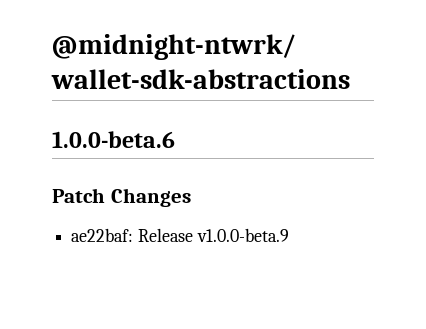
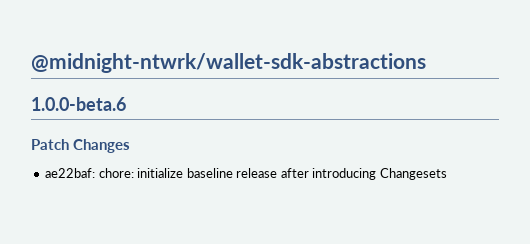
[137,228,289,242] Release v1.0.0-beta.9 -> [98,168,447,180] chore: initialize baseline release after introducing Changesets

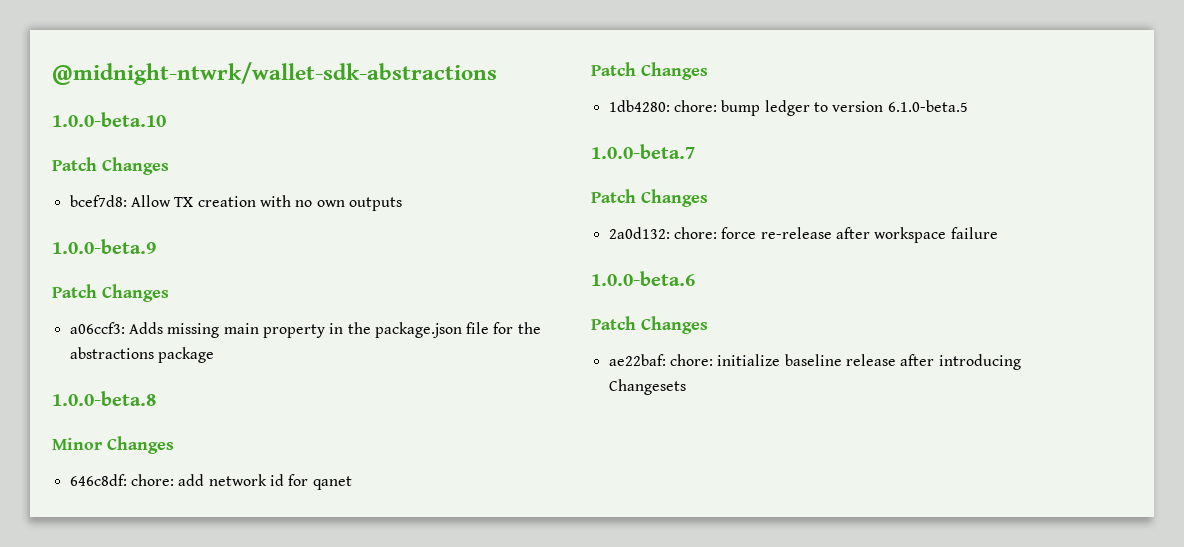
(426, 63) none -> [52,112,166,127] [52,157,169,175] [69,195,402,211] [52,239,156,254] [52,284,169,302] [69,322,541,338] [69,347,214,363] [52,391,156,406] [52,436,174,454] [69,474,352,490] [591,62,708,80] [608,100,968,116] [591,144,695,159] [591,189,708,207] [608,227,998,243] // 1.0.0-beta.10 // Patch Changes // bcef7d8: Allow TX creation with no own outputs // 1.0.0-beta.9 // Patch Changes // a06ccf3: Adds missing main property in the package.json file for the abstractions package // 1.0.0-beta.8 // Minor Changes // 646c8df: chore: add network id for qanet // Patch Changes // 1db4280: chore: bump ledger to version 6.1.0-beta.5 // 1.0.0-beta.7 // Patch Changes // 2a0d132: chore: force re-release after workspace failure

